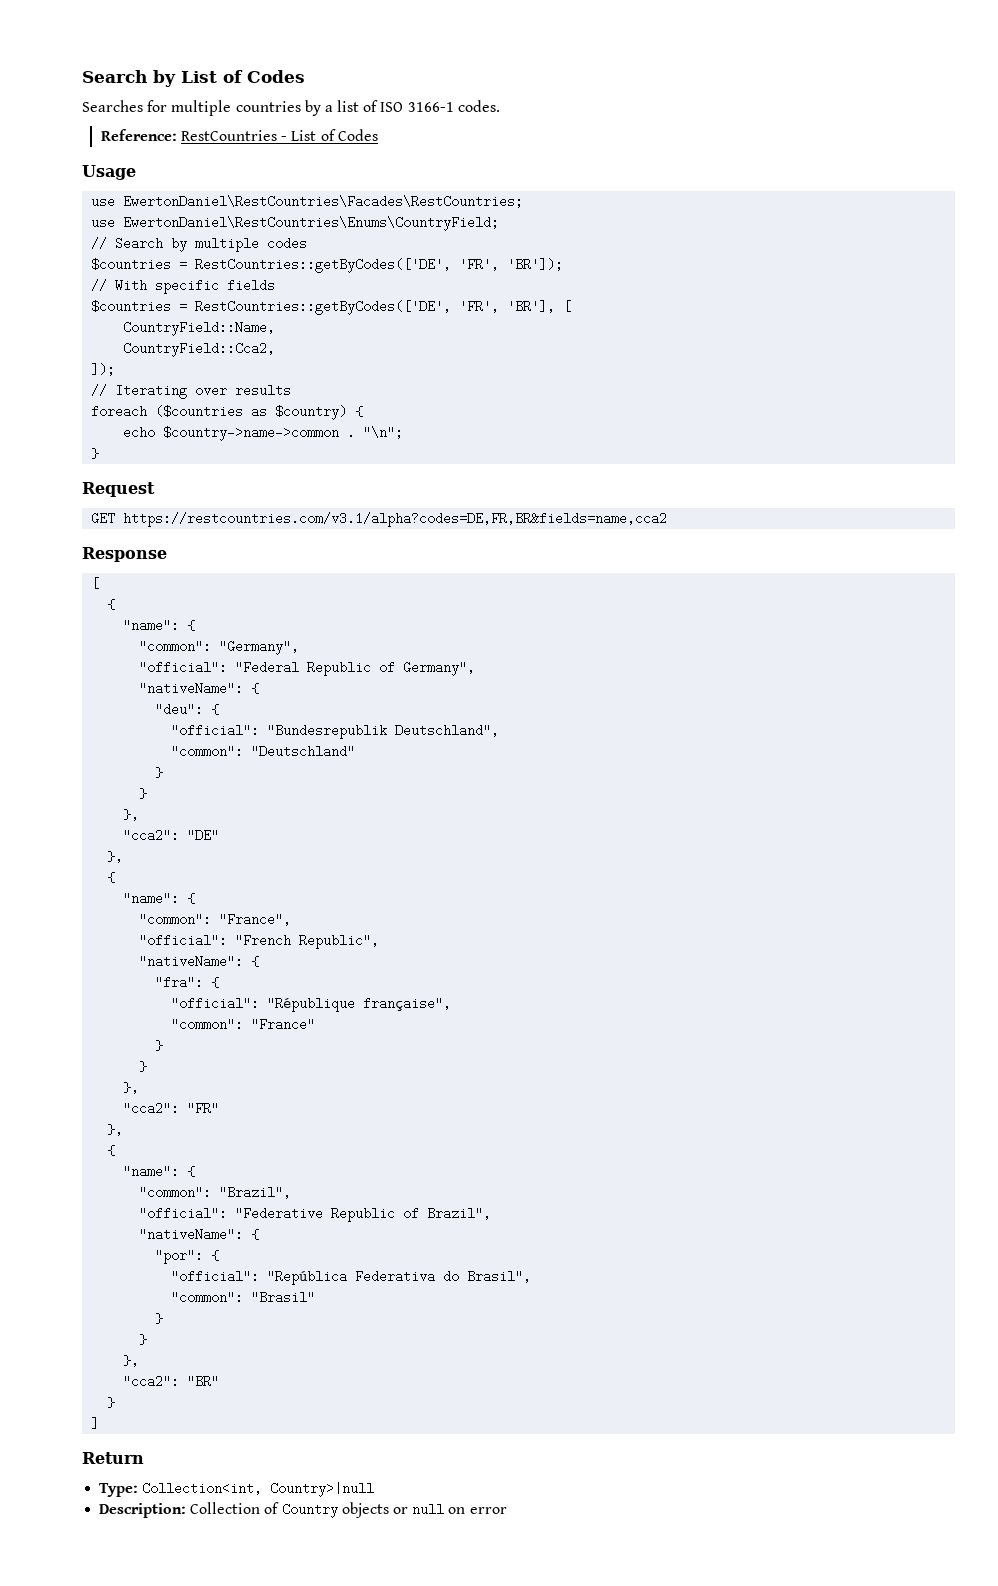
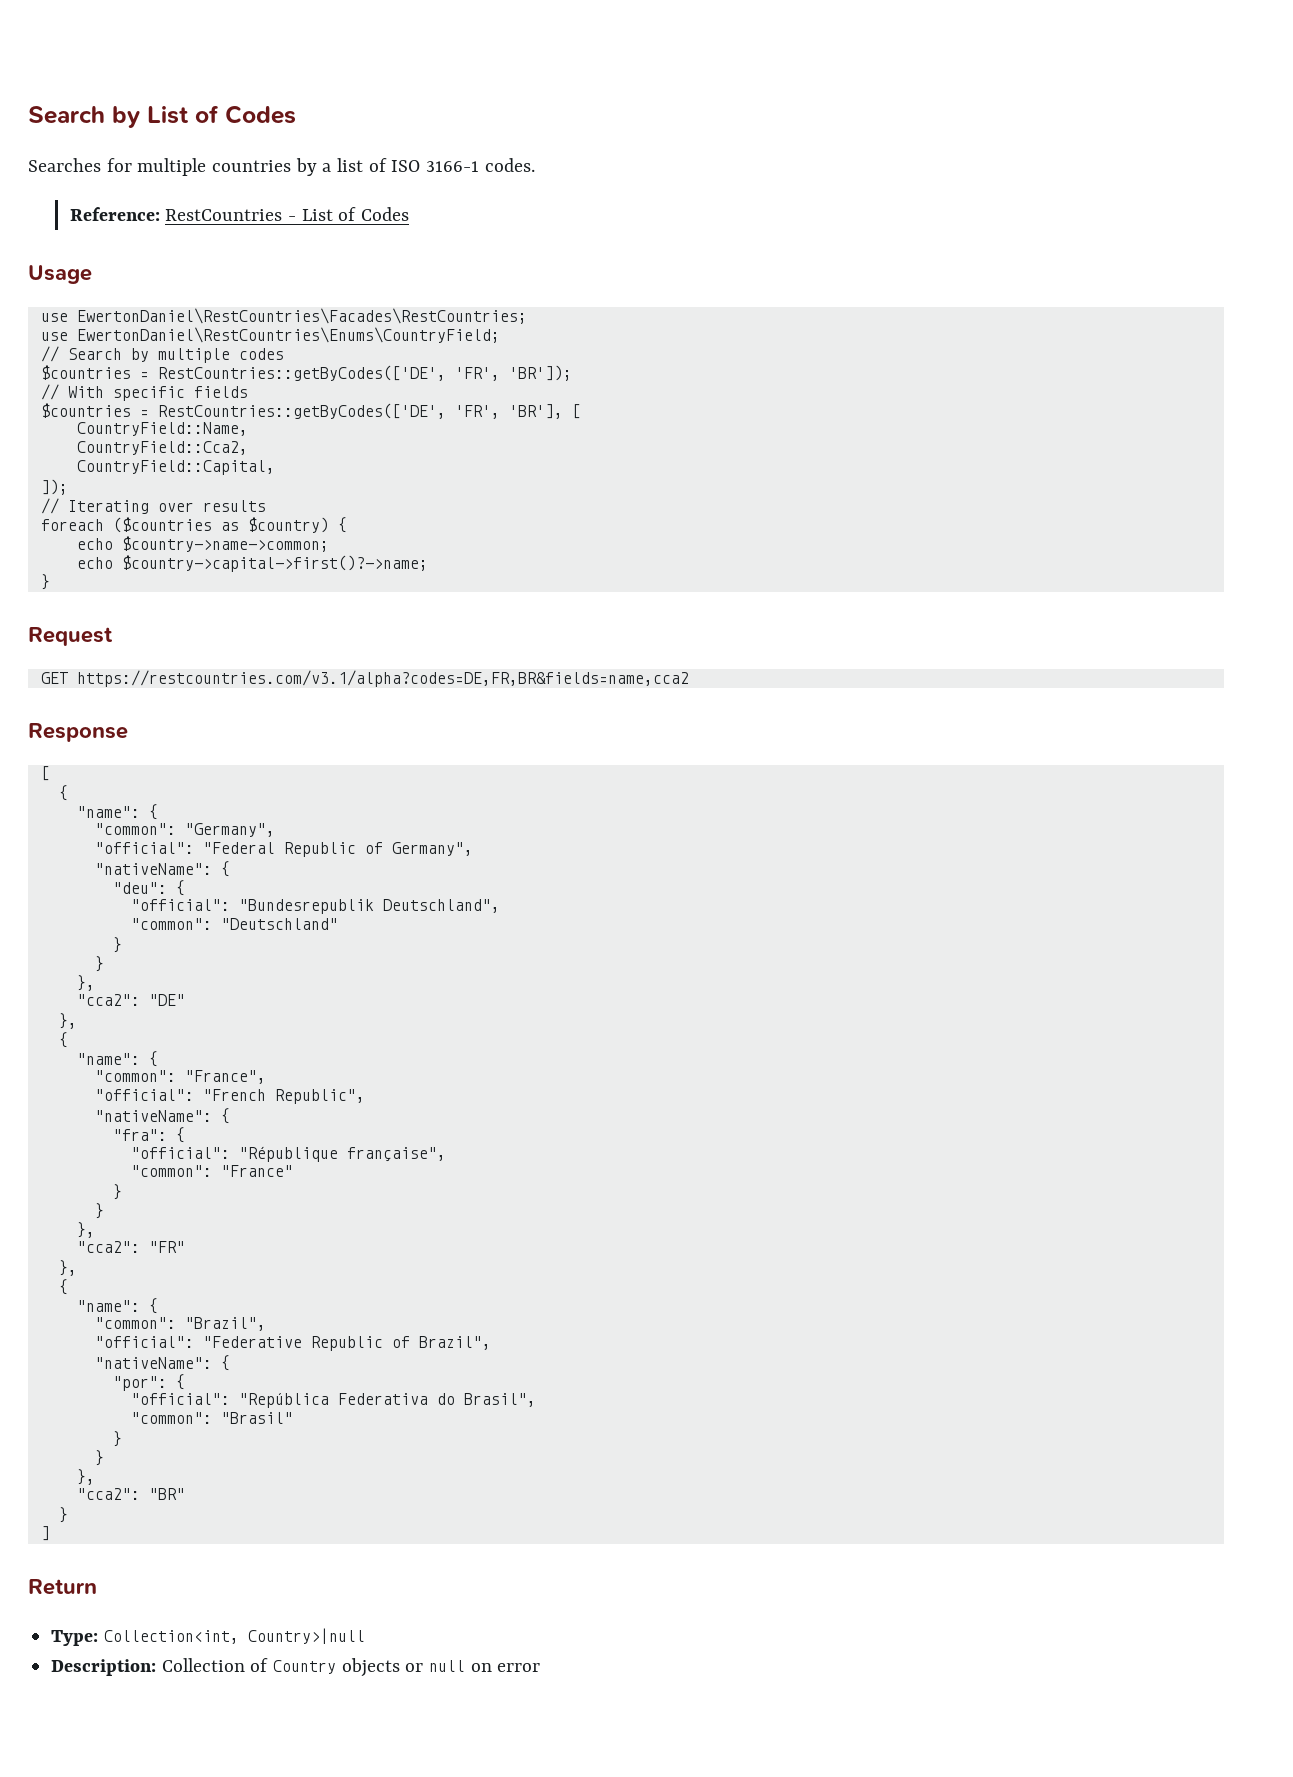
(276, 349) none -> [76,460,275,475] // CountryField::Capital,
[163,426,404,441] $country->name->common . "\n"; -> [121,536,329,552] [76,555,428,572] $country->name->common; // echo $country->capital->first()?->name;

